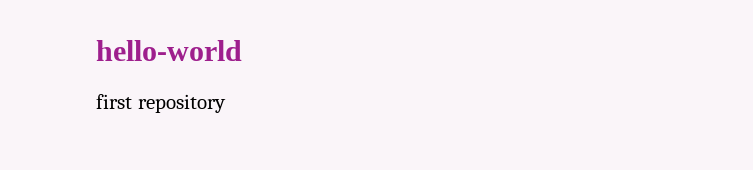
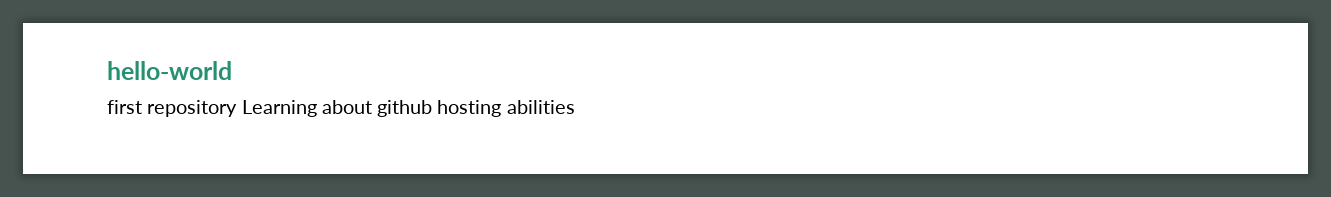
(226, 103) none -> [241,100,575,117] Learning about github hosting abilities

